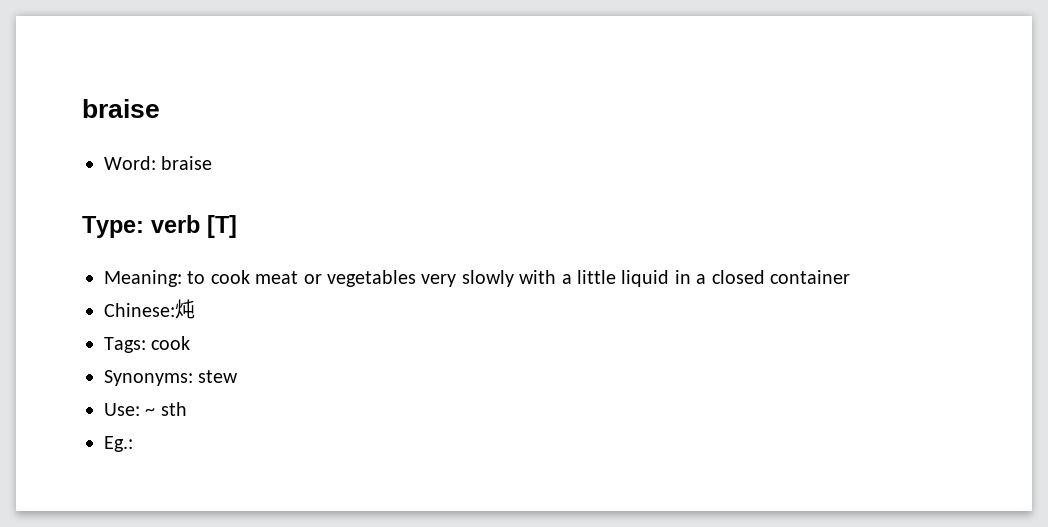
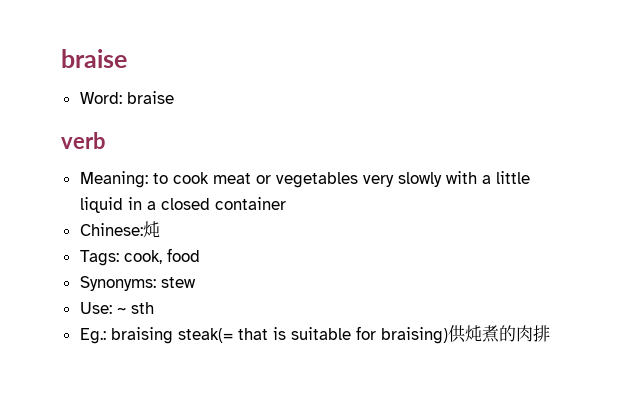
[82,216,144,238] Type: -> (174, 97) none
[207,215,237,238] [T] -> (105, 140) none
[151,336,191,350] cook -> [123,248,200,264] cook, food
(133, 444) none -> [110,325,550,344] braising steak(= that is suitable for braising)供炖煮的肉排

